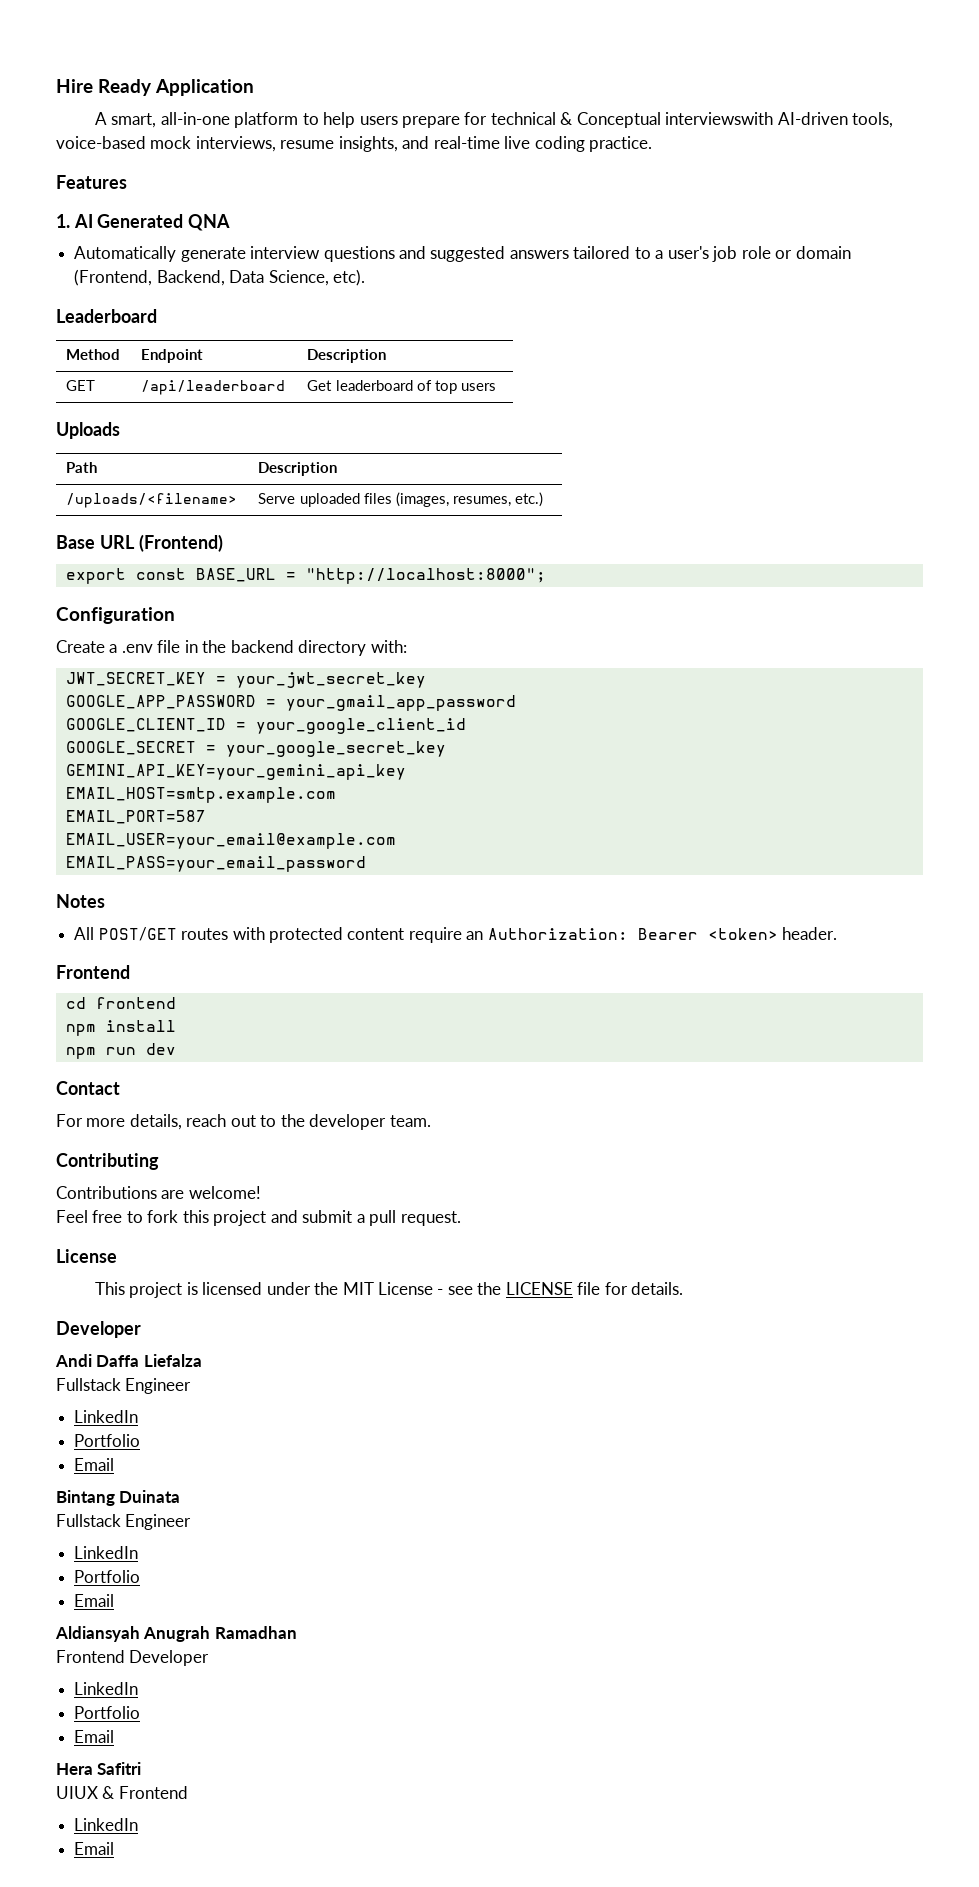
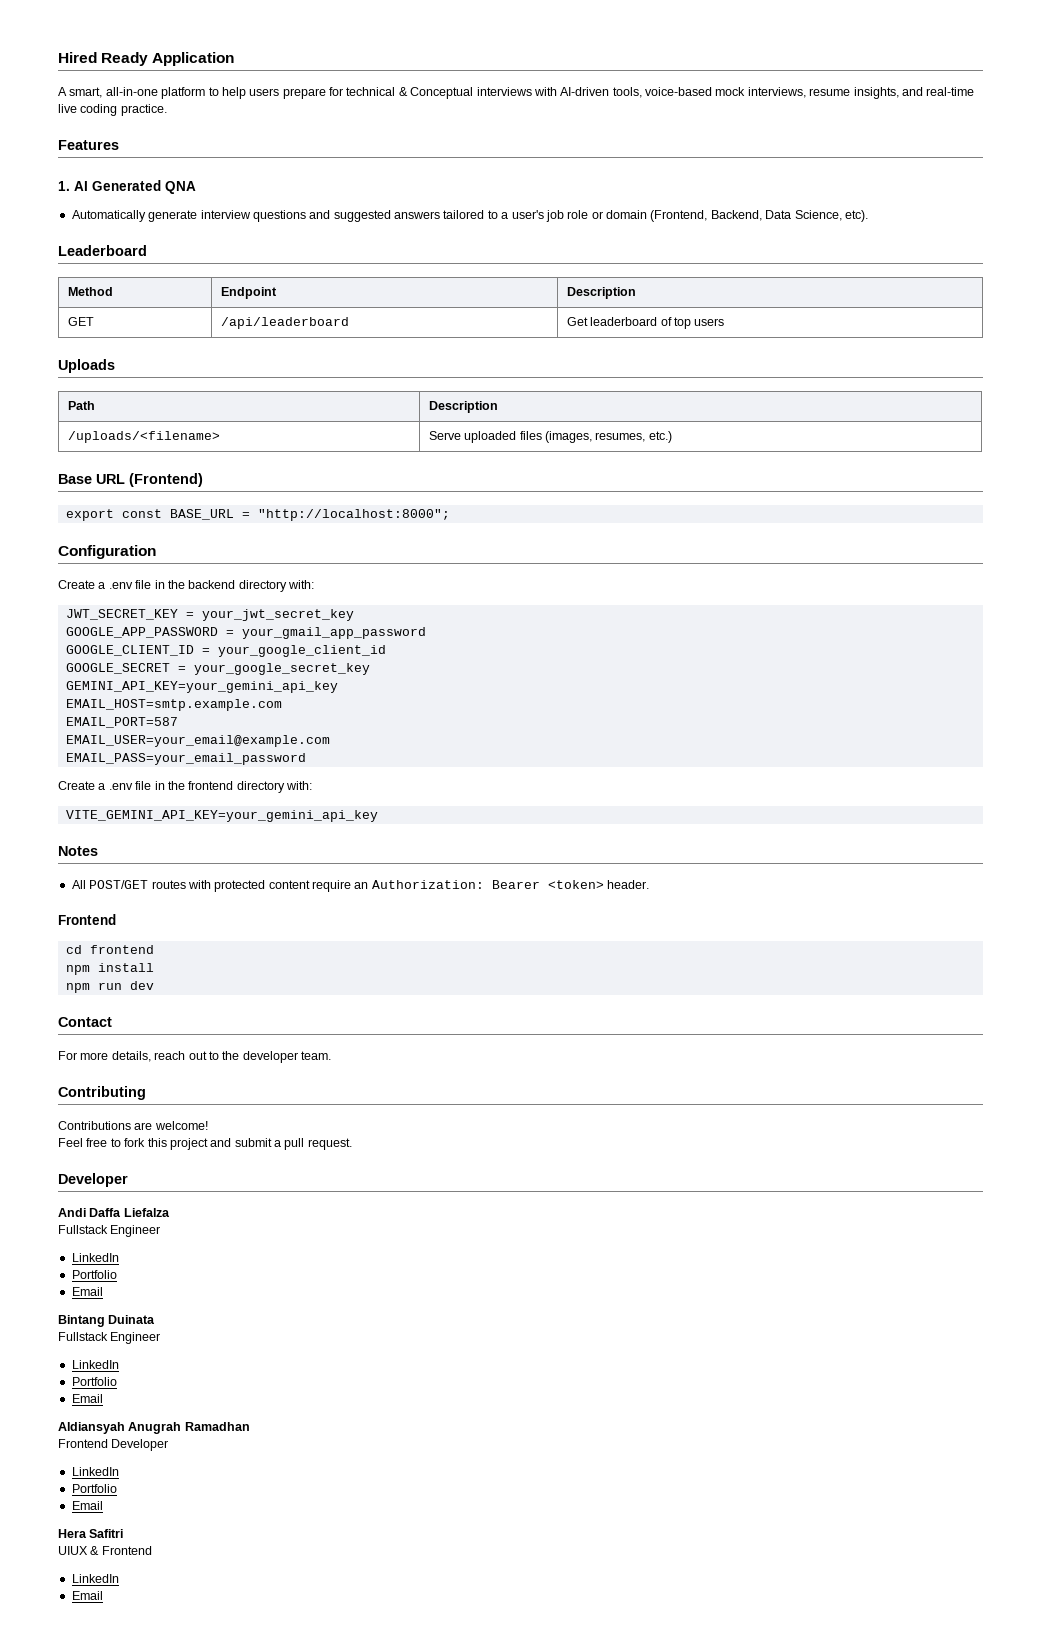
[56,79,93,93] Hire -> [58,52,97,63] Hired
[665,112,774,125] interviewswith -> [476,87,557,96] interviews with
(366, 864) none -> [58,781,312,793] [65,810,378,822] // Create a .env file in the frontend directory with: // VITE_GEMINI_API_KEY=your_gemini_api_key
[56,1249,117,1263] [94,1282,684,1298] // License // This project is licensed under the MIT License - see the LICENSE file for details. -> (352, 1144) none

